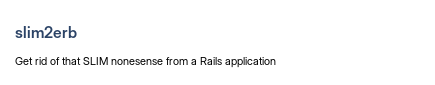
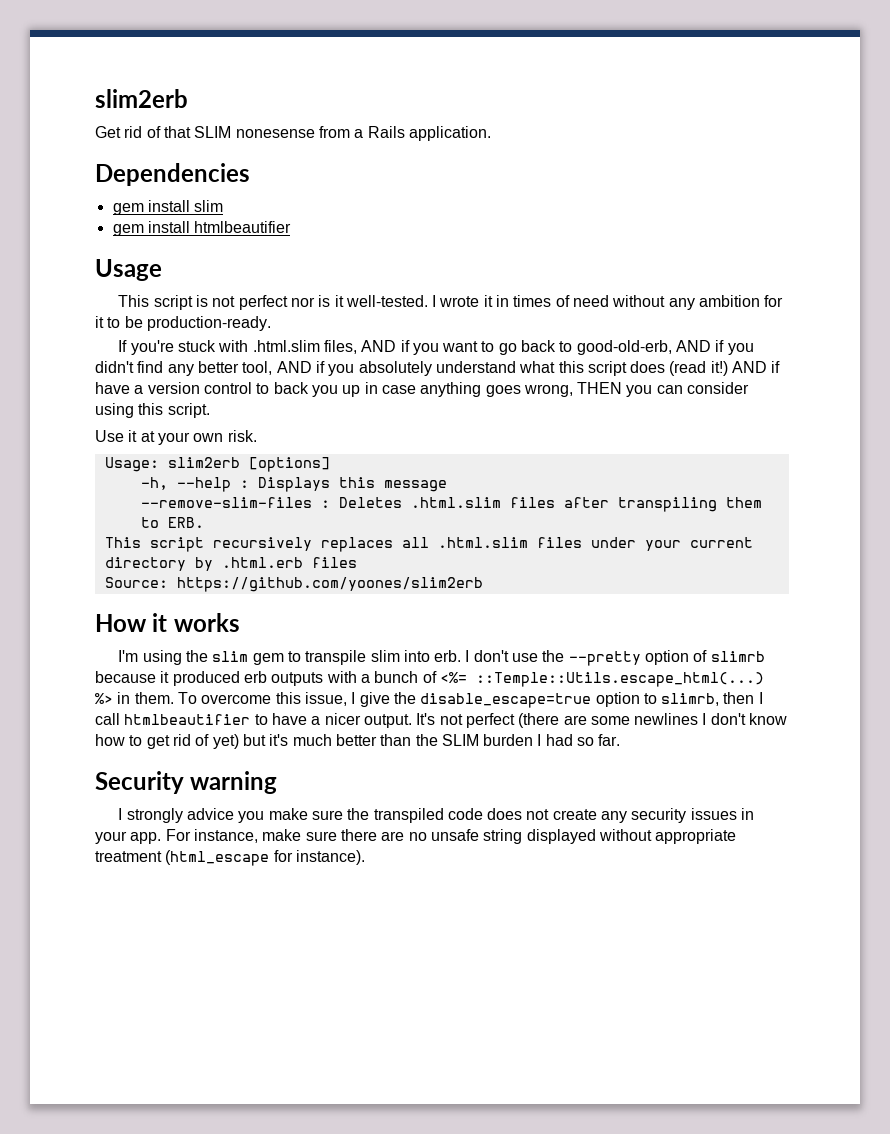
[225,57,276,68] application -> [408,126,491,141] [95,163,250,186] [112,200,224,215] [112,221,292,236] [95,259,162,281] [118,295,784,310] [95,316,271,331] [118,340,754,355] [95,361,781,376] [95,382,750,397] [95,403,210,418] [95,430,257,445] [104,457,330,472] [140,477,447,492] [140,497,762,512] [140,517,204,528] [104,537,753,552] [104,557,357,571] [104,577,483,592] [95,613,240,632] [118,650,765,666] [95,671,764,687] [95,692,763,708] [95,713,788,728] [95,734,621,749] [95,771,278,794] [118,808,755,823] [95,829,737,844] [95,850,365,866] application. // Dependencies // gem install slim // gem install htmlbeautifier // Usage // This script is not perfect nor is it well-tested. I wrote it in times of need without any ambition for it to be production-ready. // If you're stuck with .html.slim files, AND if you want to go back to good-old-erb, AND if you didn't find any better tool, AND if you absolutely understand what this script does (read it!) AND if have a version control to back you up in case anything goes wrong, THEN you can consider using this script. // Use it at your own risk. // Usage: slim2erb [options] // -h, --help : Displays this message // --remove-slim-files : Deletes .html.slim files after transpiling them to ERB. // This script recursively replaces all .html.slim files under your current directory by .html.erb files // Source: https://github.com/yoones/slim2erb // How it works // I'm using the slim gem to transpile slim into erb. I don't use the --pretty option of slimrb because it produced erb outputs with a bunch of <%= ::Temple::Utils.escape_html(...) %> in them. To overcome this issue, I give the disable_escape=true option to slimrb, then I call htmlbeautifier to have a nicer output. It's not perfect (there are some newlines I don't know how to get rid of yet) but it's much better than the SLIM burden I had so far. // Security warning // I strongly advice you make sure the transpiled code does not create any security issues in your app. For instance, make sure there are no unsafe string displayed without appropriate treatment (html_escape for instance).

